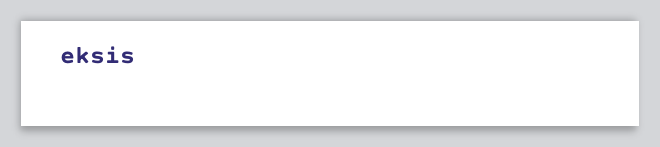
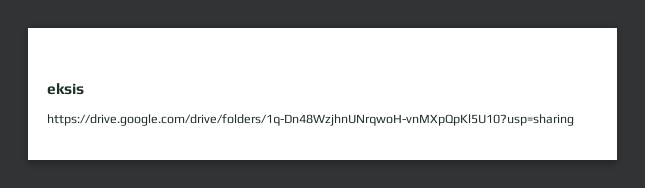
(135, 55) none -> [47,114,574,126] // https://drive.google.com/drive/folders/1q-Dn48WzjhnUNrqwoH-vnMXpQpKl5U10?usp=sharing

